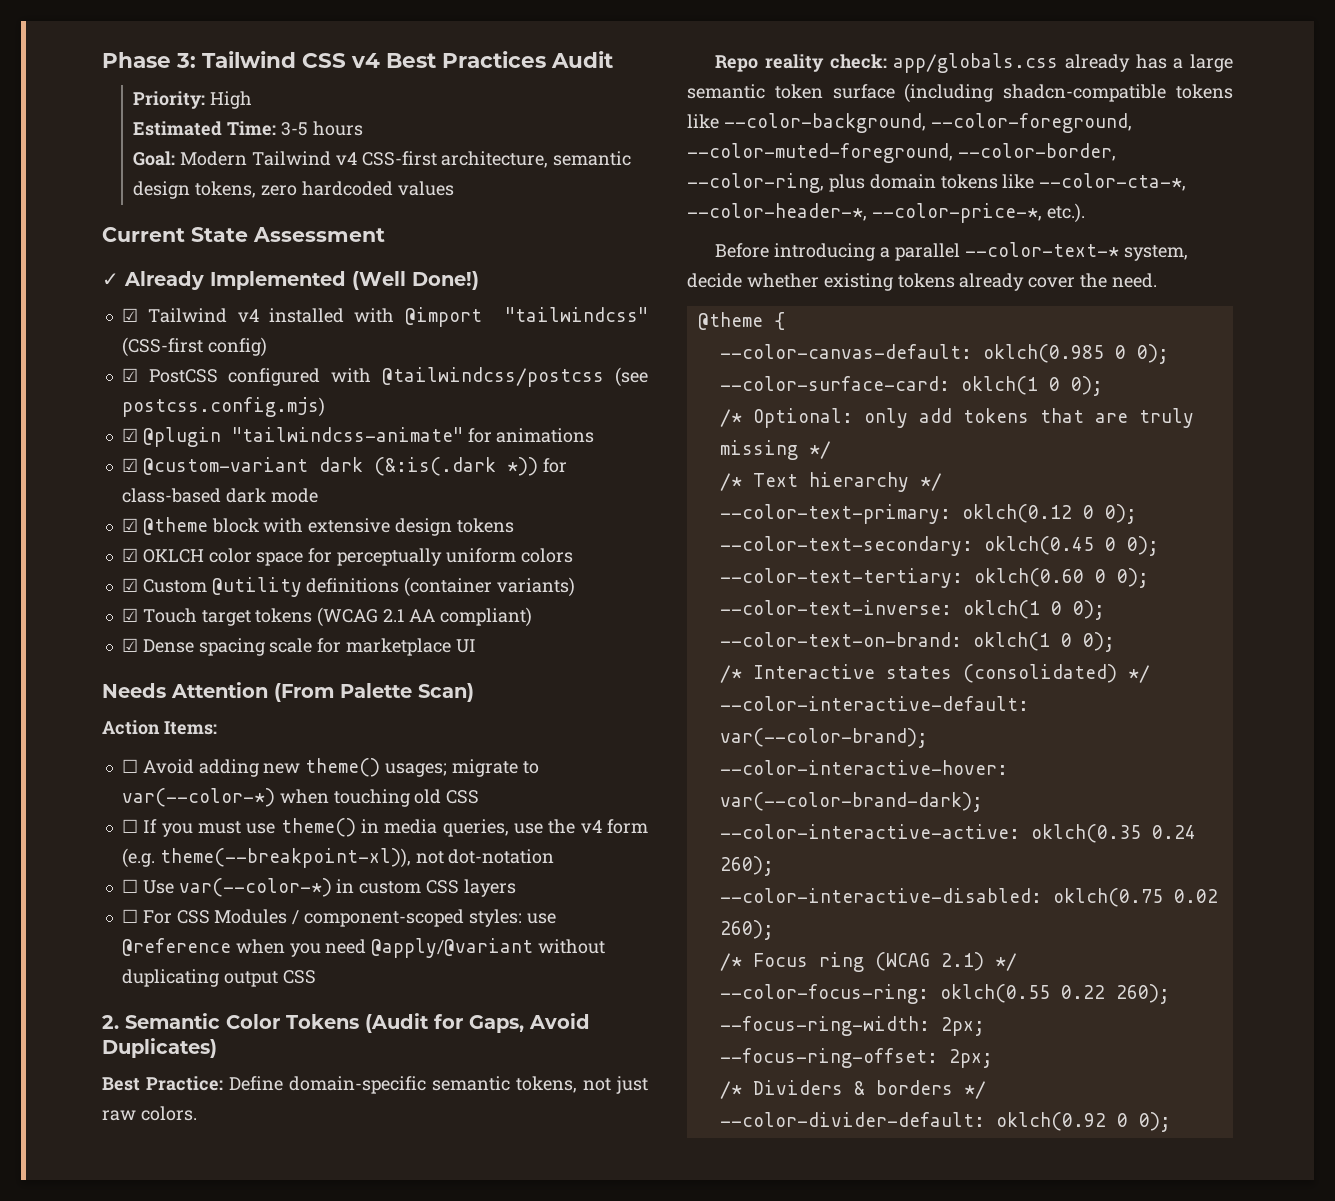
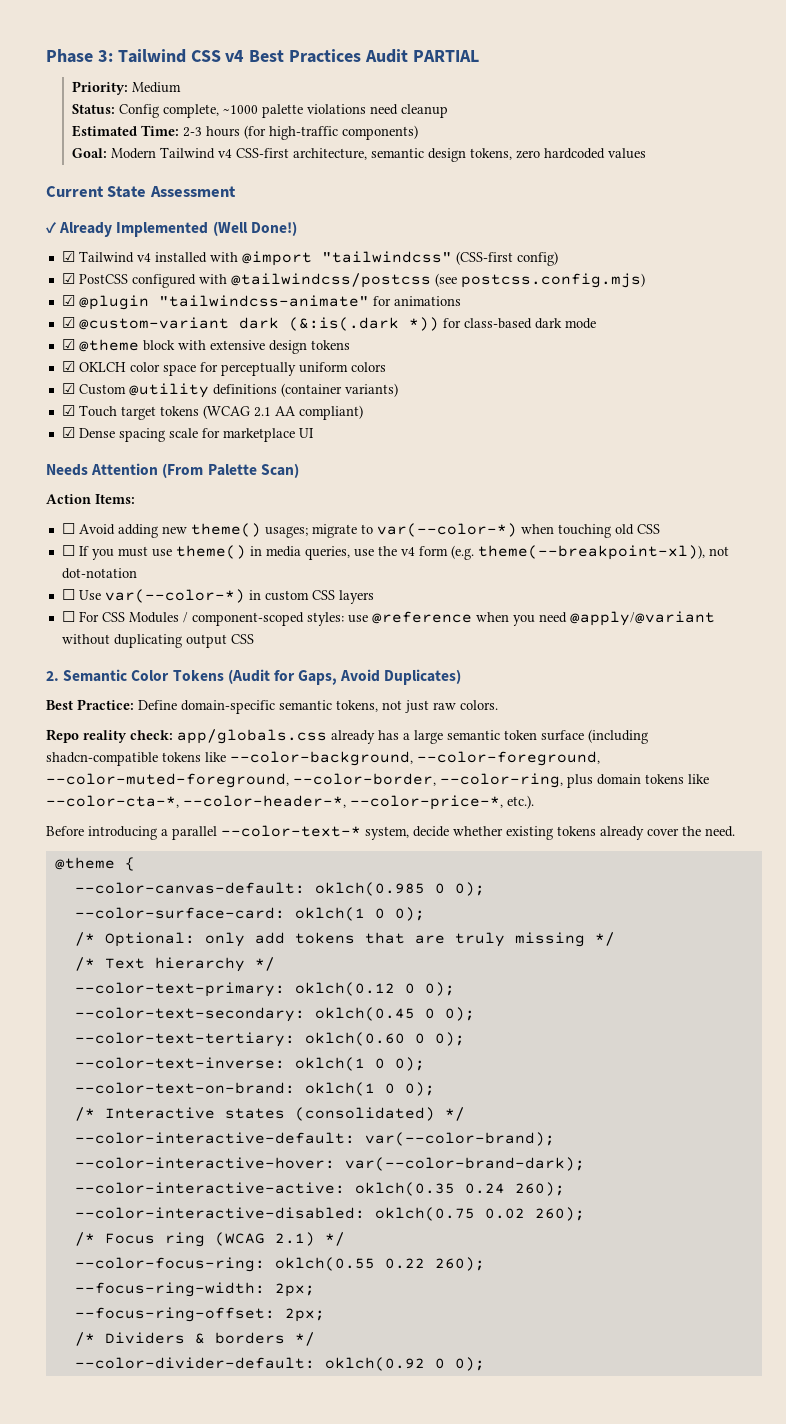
(613, 59) none -> [412,50,479,62] PARTIAL
[209,91,252,109] High -> [132,82,182,93] [72,104,449,118] Medium // Status: Config complete, ~1000 palette violations need cleanup
[280,122,308,136] 3-5 -> [183,127,203,137] 2-3
(363, 128) none -> [244,125,419,140] (for high-traffic components)

